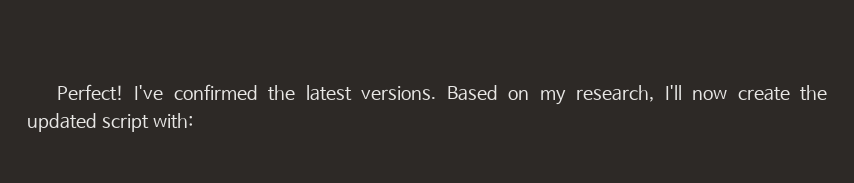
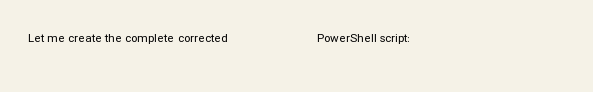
[56,84,827,105] [27,113,193,132] Perfect! I've confirmed the latest versions. Based on my research, I'll now create the updated script with: -> [28,34,411,44] Let me create the complete corrected PowerShell script:

